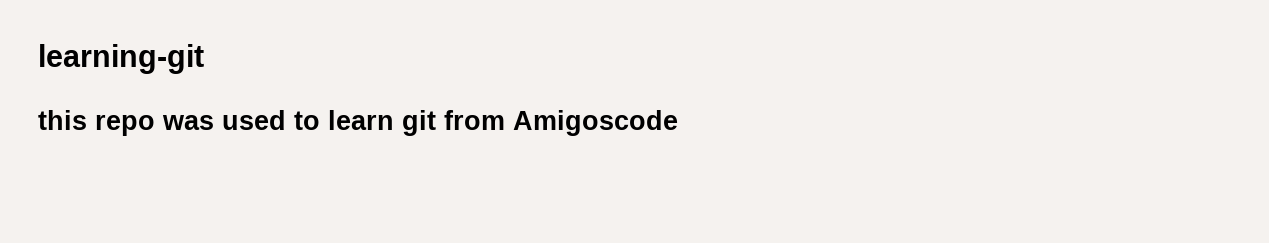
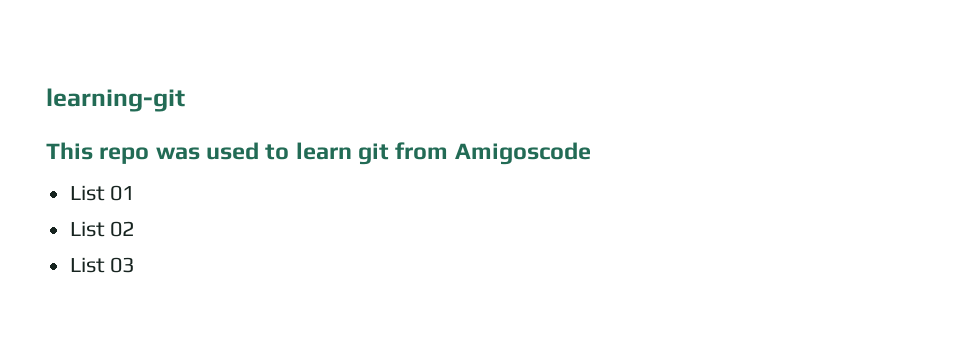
[38,110,87,130] this -> [46,142,93,160] This
(678, 123) none -> [69,185,135,201] [69,221,135,237] [69,257,135,273] // List 01 // List 02 // List 03

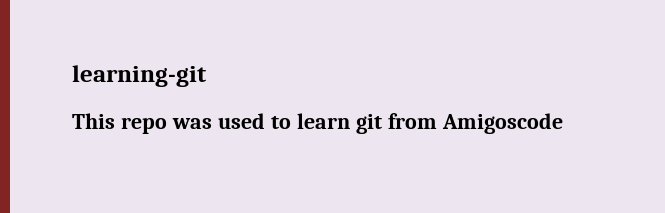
[69,185,135,201] [69,221,135,237] [69,257,135,273] // List 01 // List 02 // List 03 -> (563, 123) none

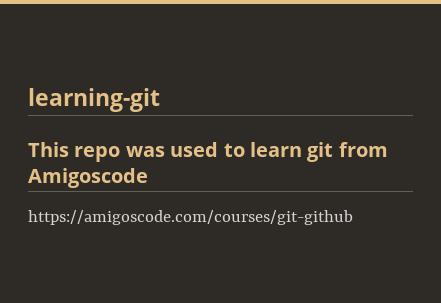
(563, 123) none -> [28,210,353,225] // https://amigoscode.com/courses/git-github

